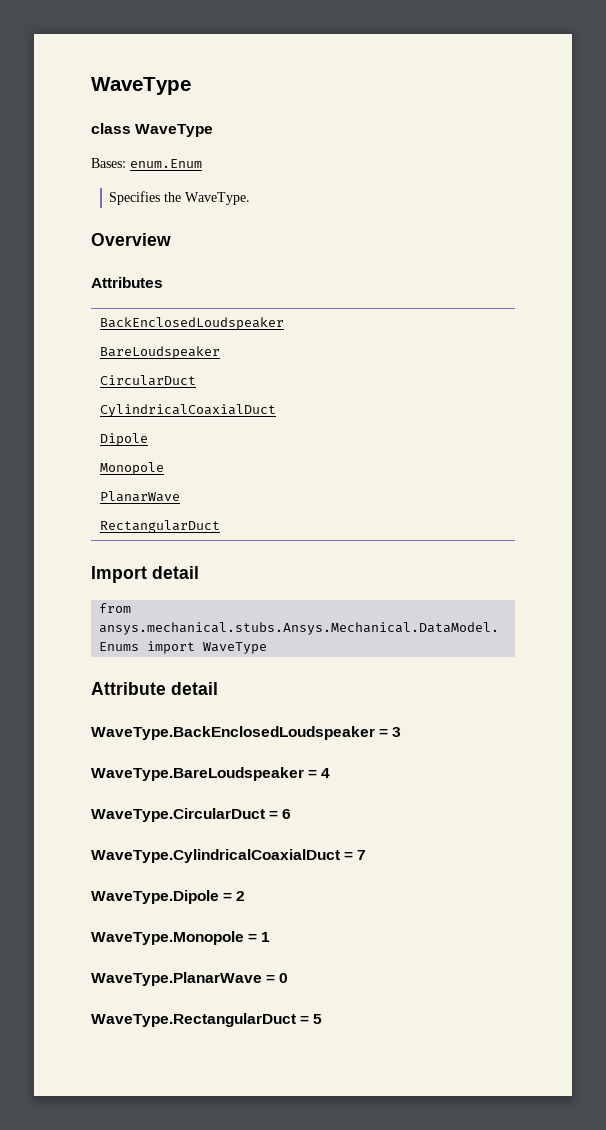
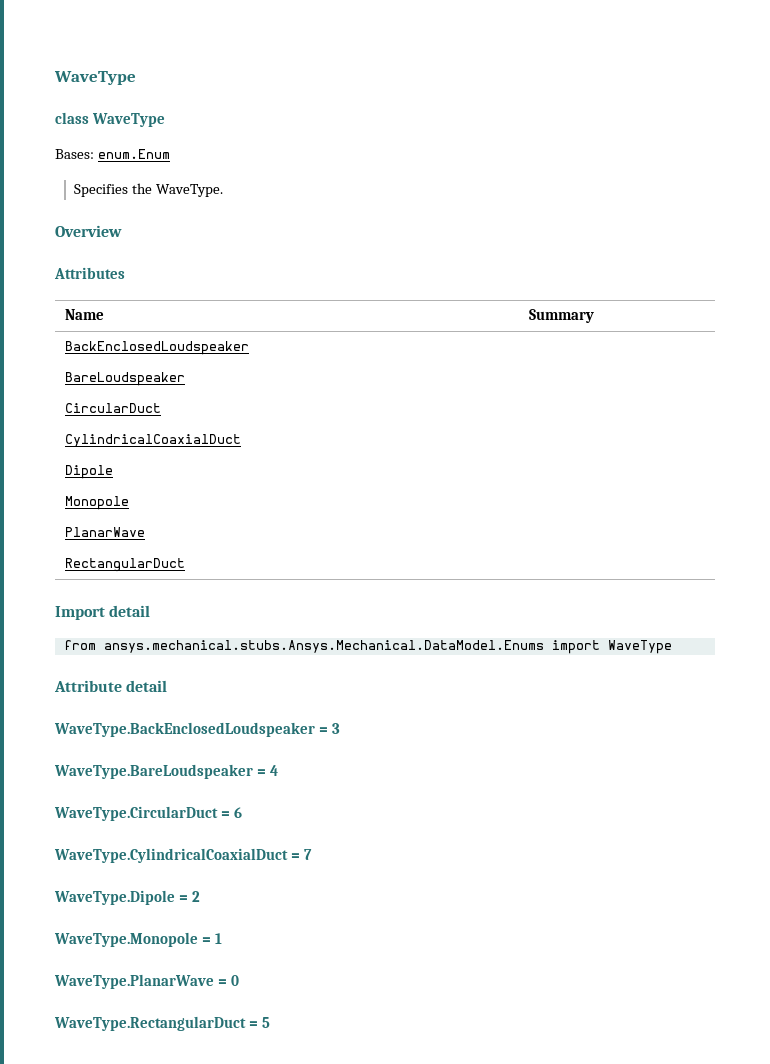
(163, 282) none -> [64,309,104,320] [528,309,594,323] // Name | Summary

